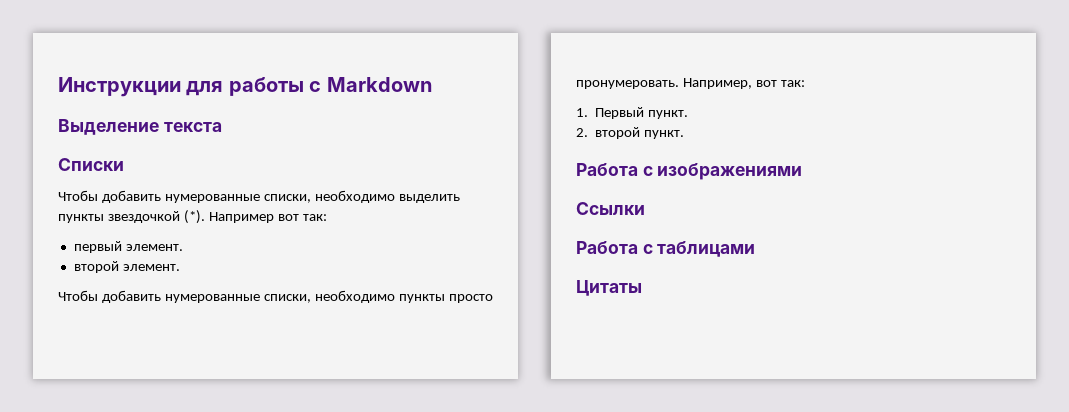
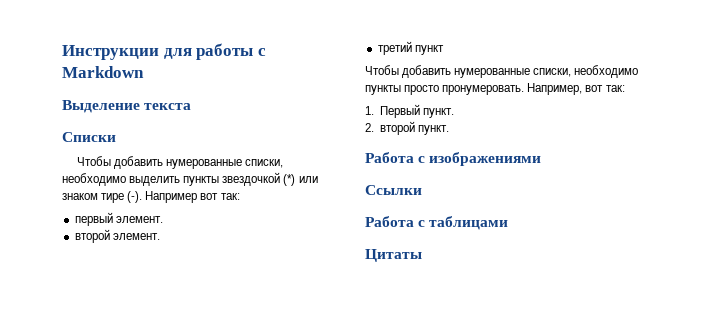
[183,210,205,224] (*). -> [283,174,318,186] [62,191,143,203] (*) или знаком тире (-).
(180, 267) none -> [377,41,444,55] // третий пункт

